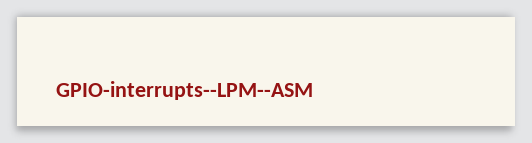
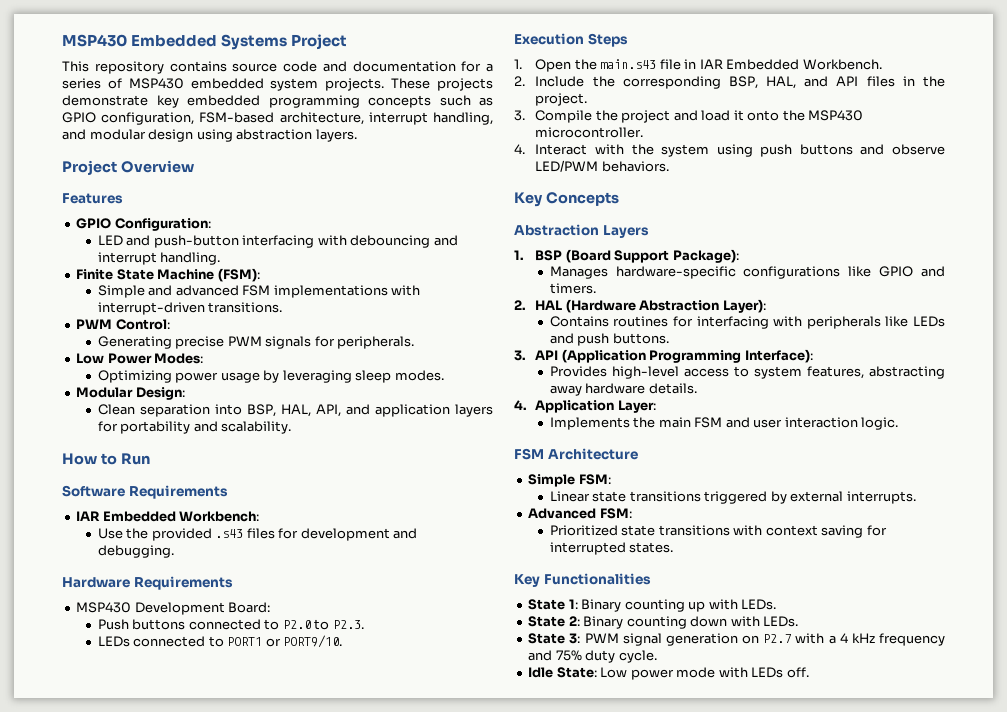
[56,81,313,100] GPIO-interrupts--LPM--ASM -> [62,34,348,50] [62,61,493,74] [62,78,493,91] [62,95,493,108] [62,112,493,125] [62,129,357,142] [62,160,194,175] [62,193,123,204] [76,218,211,231] [97,235,458,248] [97,252,221,265] [76,268,260,282] [97,285,421,298] [97,302,283,315] [76,319,170,330] [97,336,415,349] [76,353,204,364] [97,370,444,383] [76,387,185,400] [97,404,493,417] [97,421,292,434] [62,453,150,465] [62,485,228,499] [76,511,260,522] [97,528,418,541] [97,545,174,558] [62,576,233,590] [76,602,271,615] [97,619,364,630] [97,635,343,648] [514,33,628,47] [514,59,882,72] [514,76,945,89] [535,93,588,106] [514,110,864,123] [535,127,644,138] [514,144,945,157] [535,160,669,172] [514,192,619,207] [514,224,649,238] [514,249,739,263] [549,266,945,279] [549,283,596,294] [514,299,766,313] [549,316,945,329] [549,333,669,346] [514,349,813,363] [549,366,945,379] [549,383,697,396] [514,400,656,413] [549,417,899,430] [514,448,638,460] [528,474,611,487] [549,491,916,504] [528,508,632,519] [549,525,887,538] [549,542,674,555] [514,573,651,587] [528,599,777,612] [528,616,799,629] [528,633,945,646] [528,650,657,663] [528,667,809,680] MSP430 Embedded Systems Project // This repository contains source code and documentation for a series of MSP430 embedded system projects. These projects demonstrate key embedded programming concepts such as GPIO configuration, FSM-based architecture, interrupt handling, and modular design using abstraction layers. // Project Overview // Features // GPIO Configuration: // LED and push-button interfacing with debouncing and interrupt handling. // Finite State Machine (FSM): // Simple and advanced FSM implementations with interrupt-driven transitions. // PWM Control: // Generating precise PWM signals for peripherals. // Low Power Modes: // Optimizing power usage by leveraging sleep modes. // Modular Design: // Clean separation into BSP, HAL, API, and application layers for portability and scalability. // How to Run // Software Requirements // IAR Embedded Workbench: // Use the provided .s43 files for development and debugging. // Hardware Requirements // MSP430 Development Board: // Push buttons connected to P2.0 to P2.3. // LEDs connected to PORT1 or PORT9/10. // Execution Steps // 1. Open the main.s43 file in IAR Embedded Workbench. // 2. Include the corresponding BSP, HAL, and API files in the project. // 3. Compile the project and load it onto the MSP430 microcontroller. // 4. Interact with the system using push buttons and observe LED/PWM behaviors. // Key Concepts // Abstraction Layers // 1. BSP (Board Support Package): // Manages hardware-specific configurations like GPIO and timers. // 2. HAL (Hardware Abstraction Layer): // Contains routines for interfacing with peripherals like LEDs and push buttons. // 3. API (Application Programming Interface): // Provides high-level access to system features, abstracting away hardware details. // 4. Application Layer: // Implements the main FSM and user interaction logic. // FSM Architecture // Simple FSM: // Linear state transitions triggered by external interrupts. // Advanced FSM: // Prioritized state transitions with context saving for interrupted states. // Key Functionalities // State 1: Binary counting up with LEDs. // State 2: Binary counting down with LEDs. // State 3: PWM signal generation on P2.7 with a 4 kHz frequency and 75% duty cycle. // Idle State: Low power mode with LEDs off.

